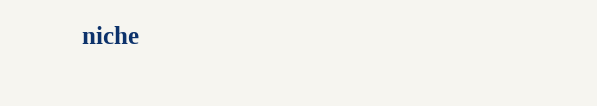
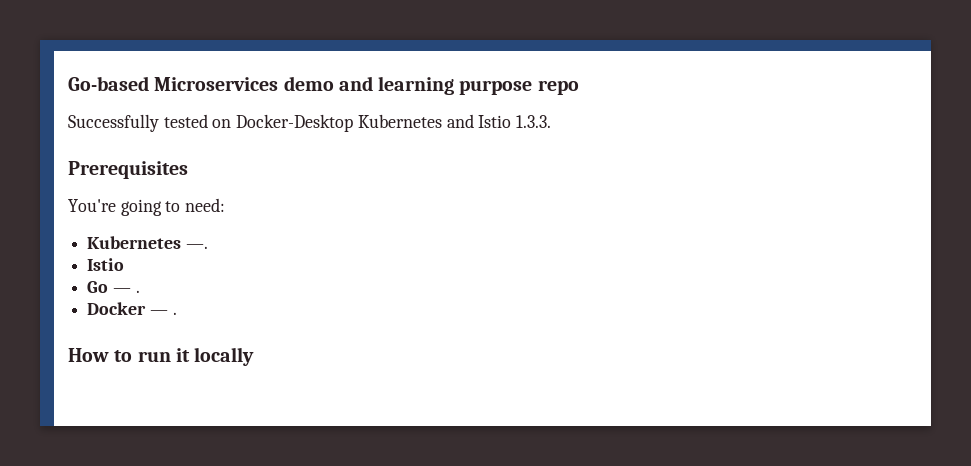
[82,26,139,44] niche -> [68,76,579,95] [68,114,552,132] [68,161,188,179] [68,198,226,216] [87,236,208,249] [87,258,125,271] [87,281,140,293] [87,302,177,315] [68,347,255,366] Go-based Microservices demo and learning purpose repo // Successfully tested on Docker-Desktop Kubernetes and Istio 1.3.3. // Prerequisites // You're going to need: // Kubernetes —. // Istio // Go — . // Docker — . // How to run it locally

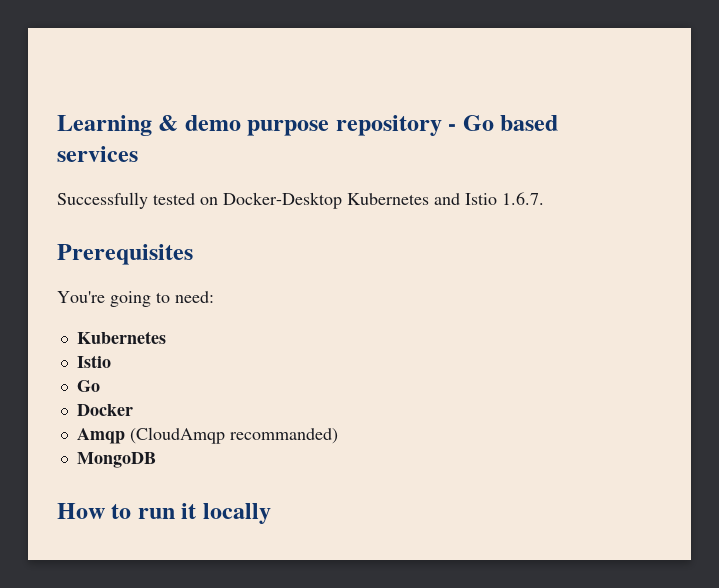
[68,76,579,95] Go-based Microservices demo and learning purpose repo -> [57,115,559,136] [57,146,138,162] Learning & demo purpose repository - Go based services
[516,115,552,128] 1.3.3. -> [502,192,544,205] 1.6.7.
[185,244,208,249] —. -> (166, 337) none
[112,288,140,293] — . -> (100, 386) none
[149,310,177,315] — . -> [76,427,338,444] [76,452,156,468] // Amqp (CloudAmqp recommanded) // MongoDB

